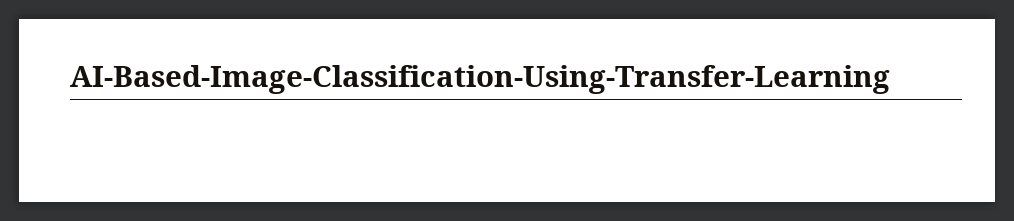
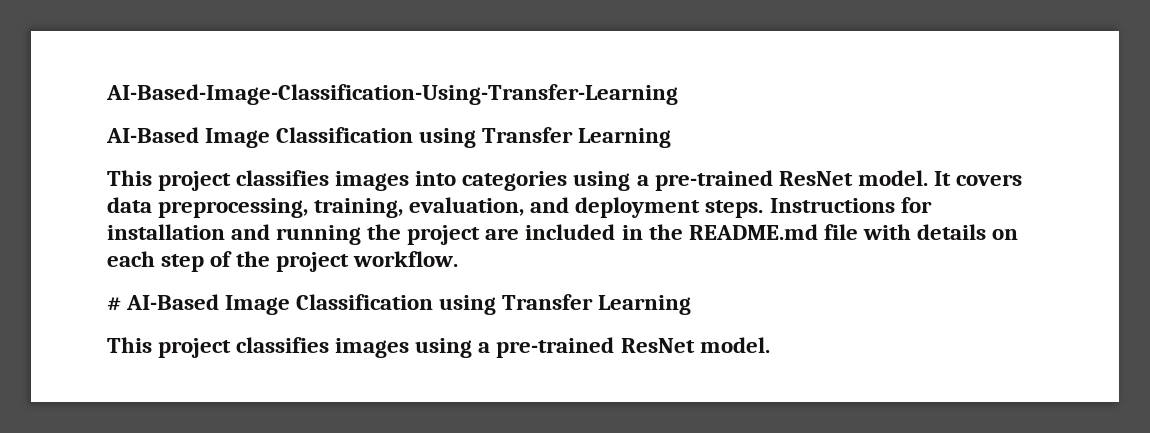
(890, 79) none -> [106,127,672,148] [107,170,1022,191] [107,197,932,218] [107,224,1018,245] [107,251,459,272] [107,294,692,315] [107,337,770,358] // AI-Based Image Classification using Transfer Learning // This project classifies images into categories using a pre-trained ResNet model. It covers data preprocessing, training, evaluation, and deployment steps. Instructions for installation and running the project are included in the README.md file with details on each step of the project workflow. // # AI-Based Image Classification using Transfer Learning // This project classifies images using a pre-trained ResNet model.

